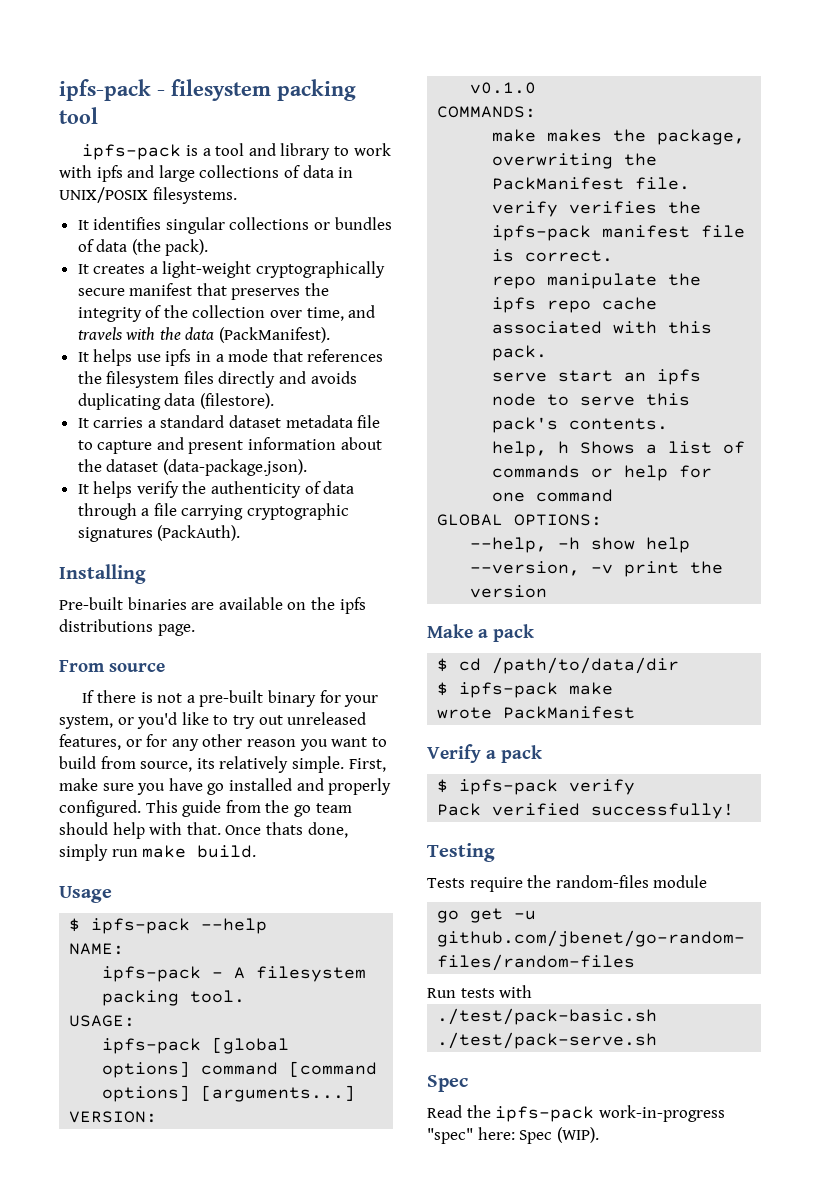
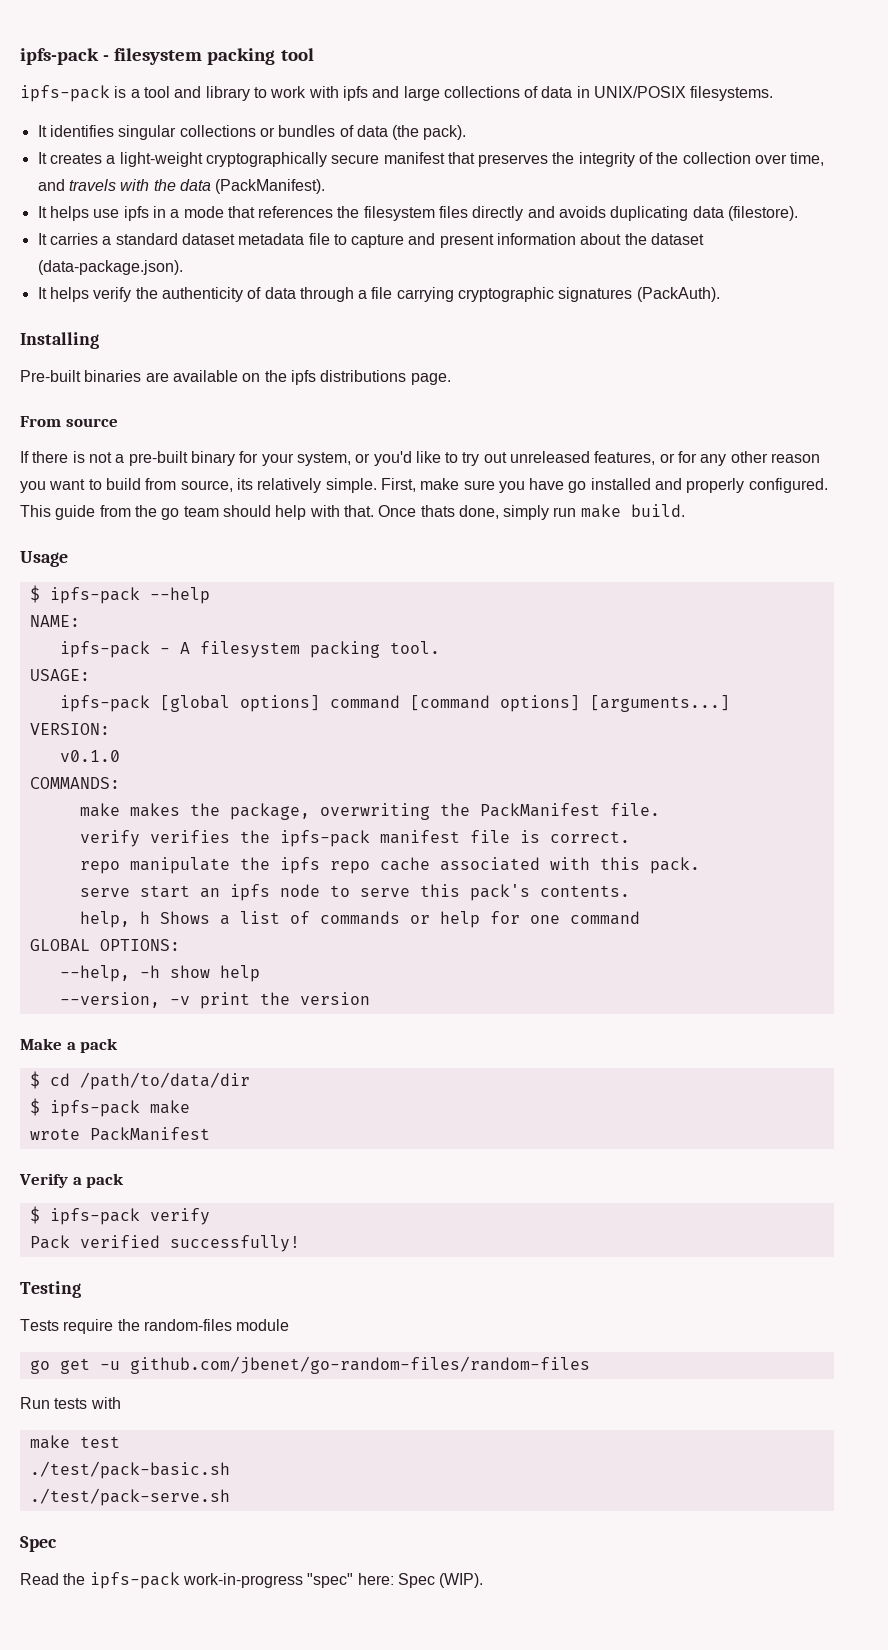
(533, 991) none -> [29,1435,120,1449] // make test

